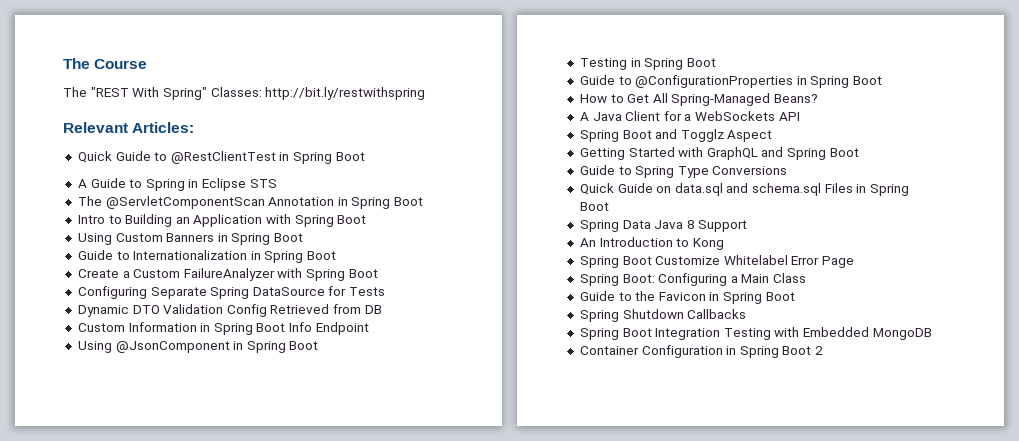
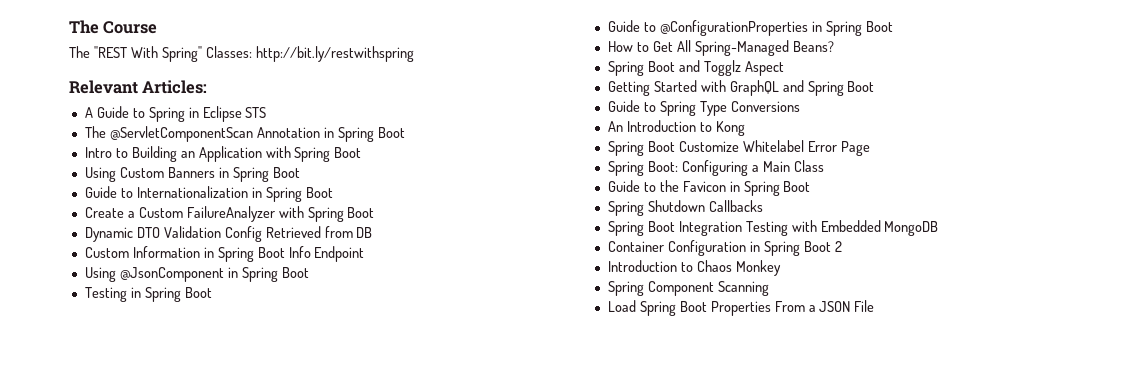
[77,151,365,164] // Quick Guide to @RestClientTest in Spring Boot -> (208, 87) none
[77,286,386,299] // Configuring Separate Spring DataSource for Tests -> (375, 212) none
[579,111,800,121] // A Java Client for a WebSockets API -> (834, 46) none
[579,183,910,196] [579,202,609,211] [579,220,748,232] // Quick Guide on data.sql and schema.sql Files in Spring Boot // Spring Data Java 8 Support -> (800, 106) none
(824, 350) none -> [607,260,781,276] [607,281,769,296] [607,300,875,316] // Introduction to Chaos Monkey // Spring Component Scanning // Load Spring Boot Properties From a JSON File

